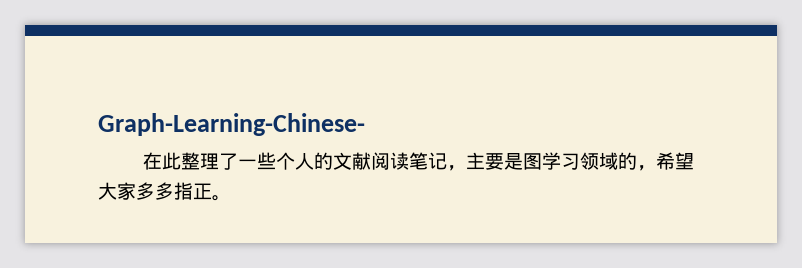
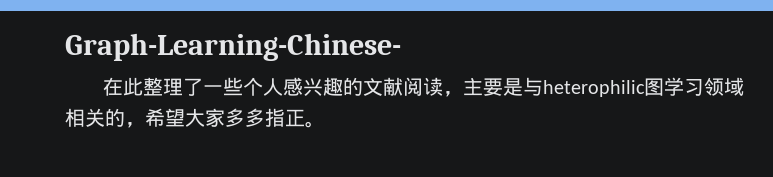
(315, 161) none -> [283,77,344,96] 感兴趣
[409,152,448,170] 笔记 -> (444, 86) none
(524, 161) none -> [523,77,646,97] 与heterophilic
(619, 161) none -> [65,108,105,127] 相关

